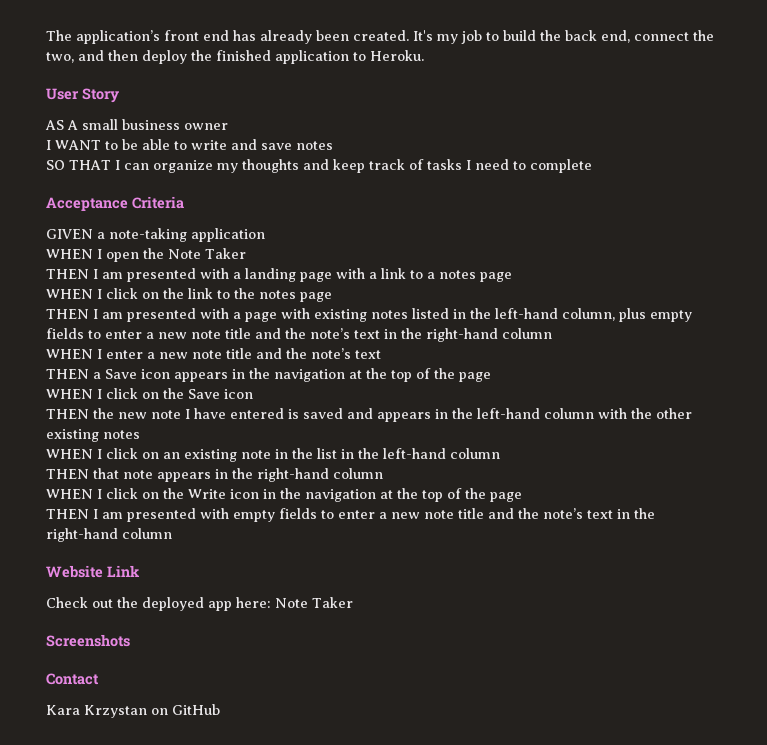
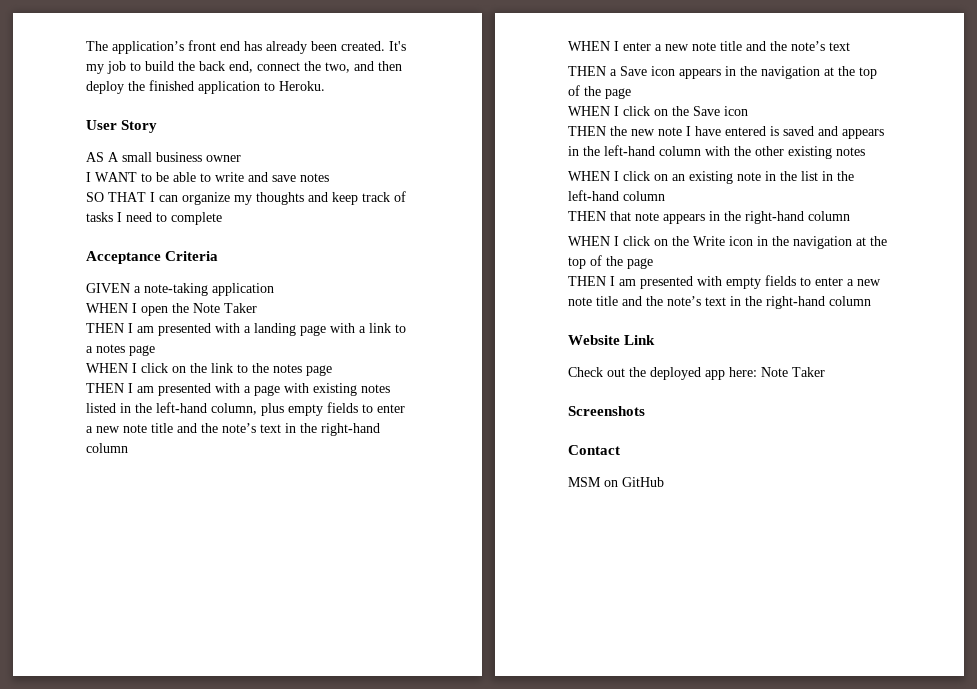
[46,705,147,718] Kara Krzystan -> [568,477,601,487] MSM

